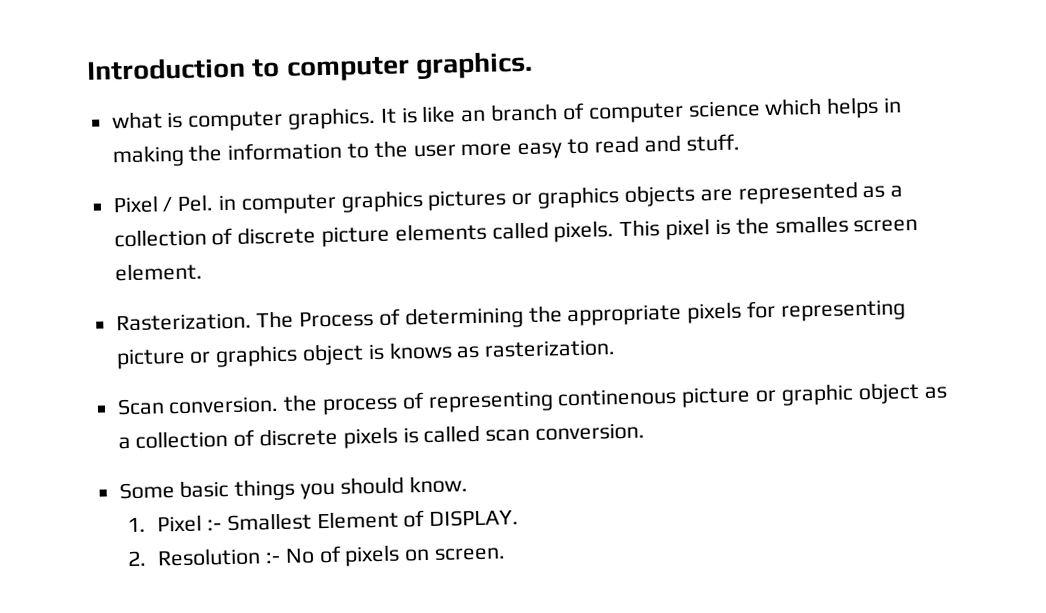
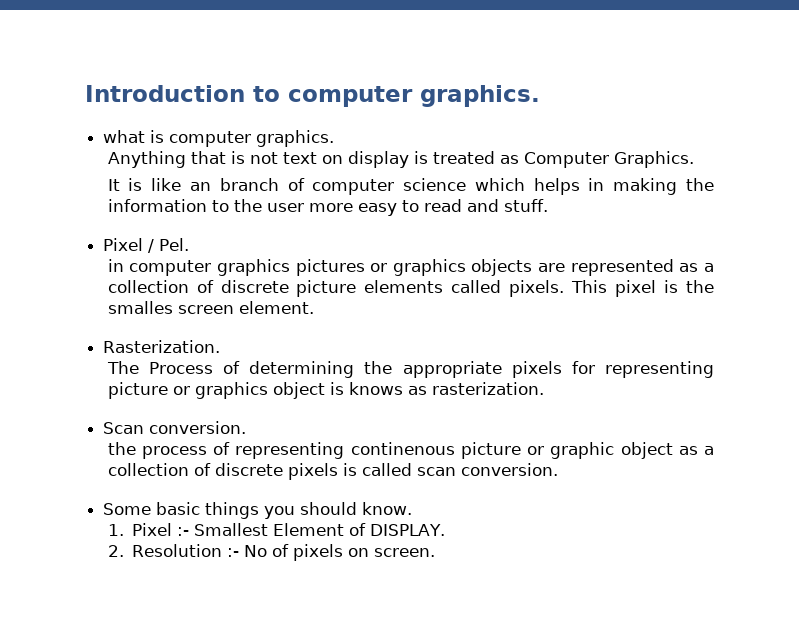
(377, 118) none -> [107,151,694,168] // Anything that is not text on display is treated as Computer Graphics. //
(215, 203) none -> (190, 244) //
(252, 322) none -> (221, 346) //
(280, 405) none -> (247, 427) //

